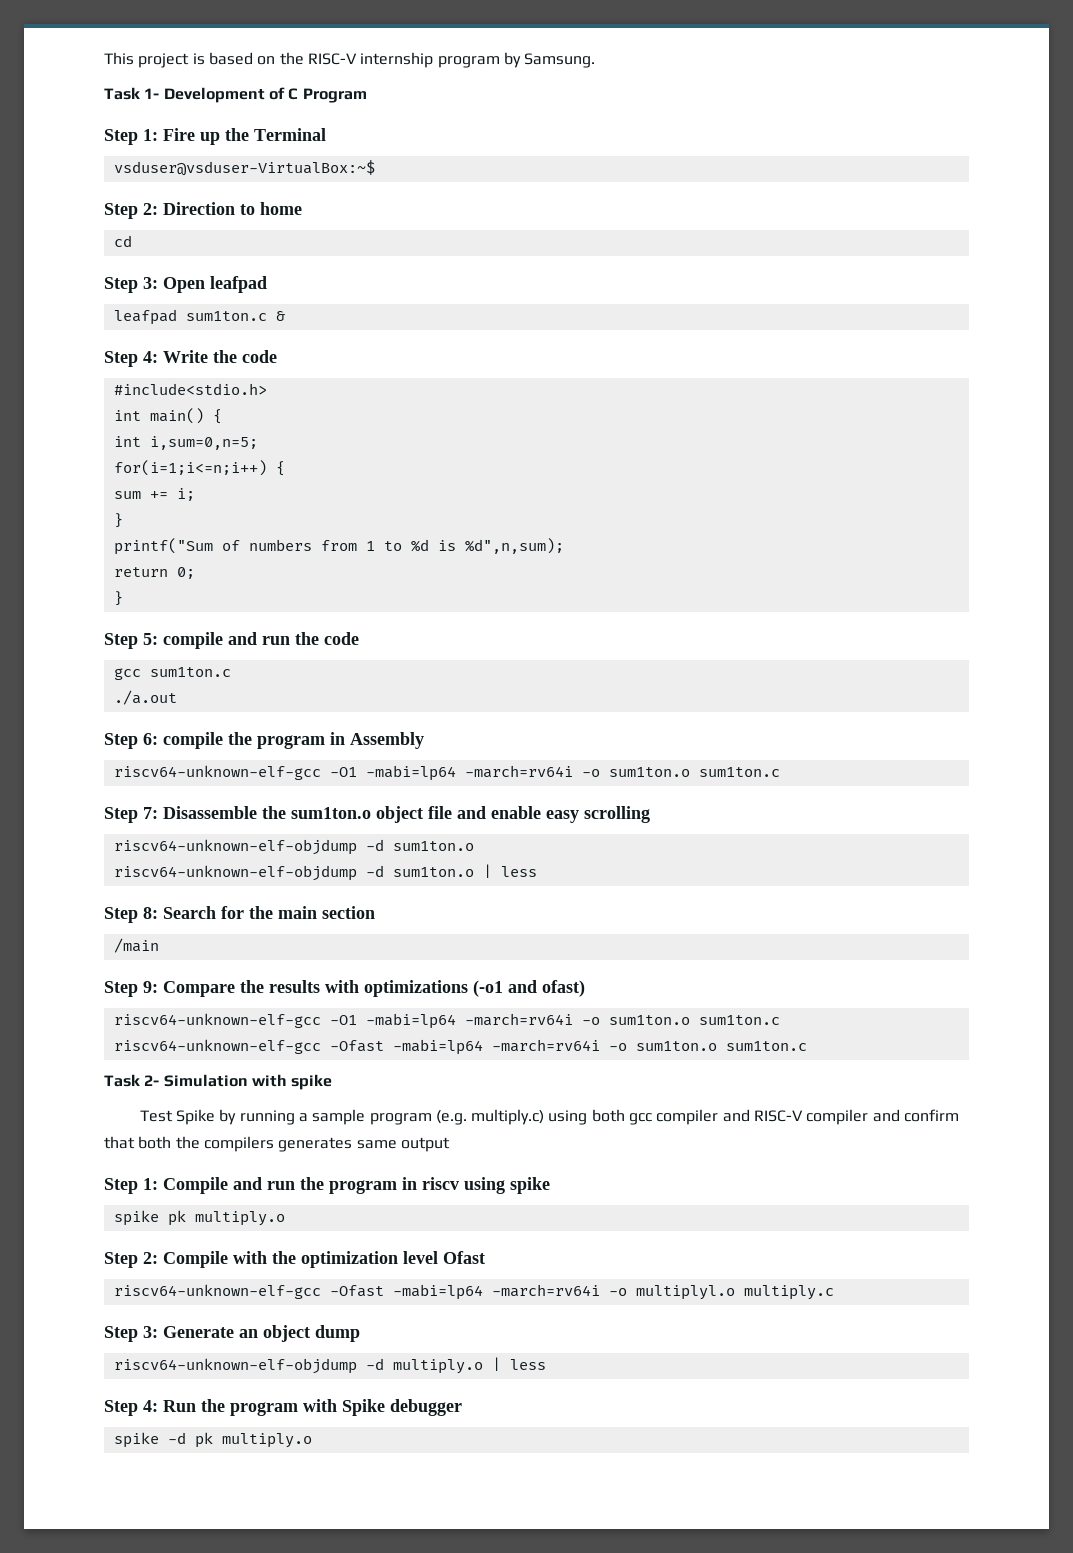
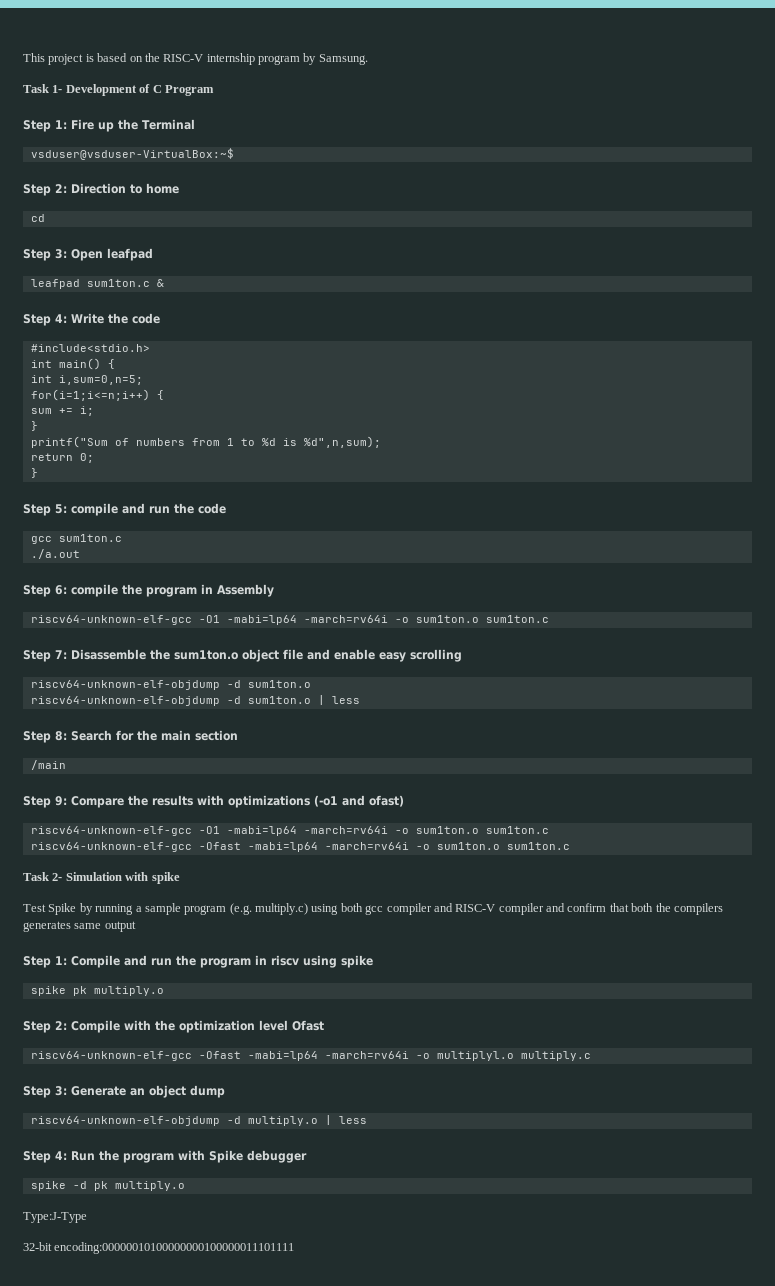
(312, 1440) none -> [23,1212,87,1223] [23,1242,295,1254] // Type:J-Type // 32-bit encoding:00000010100000000100000011101111

